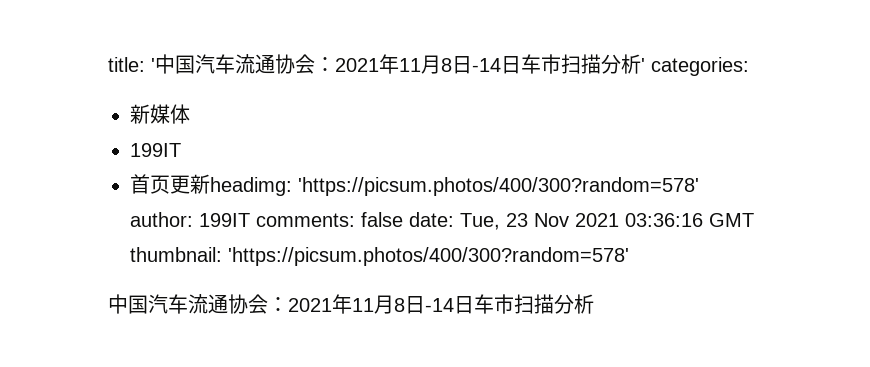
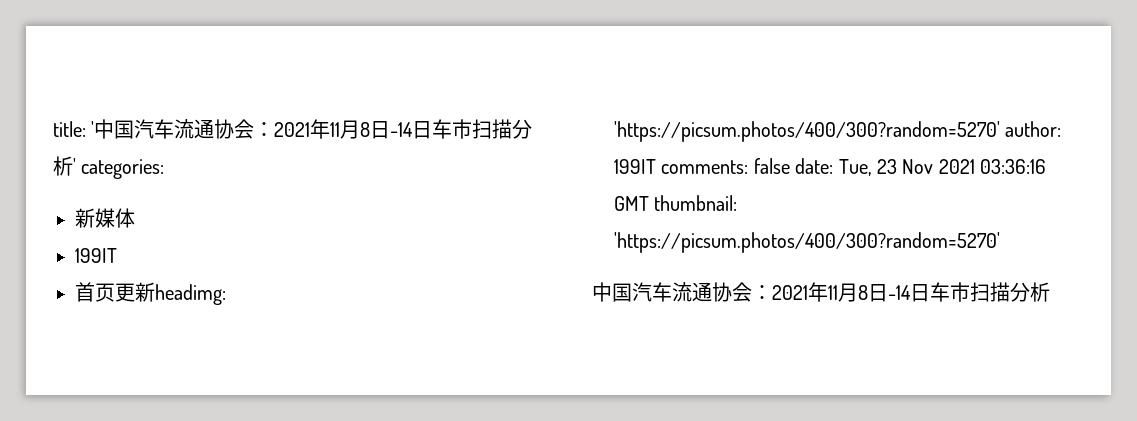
[298,177,699,196] 'https://picsum.photos/400/300?random=578' -> [614,121,1000,142] 'https://picsum.photos/400/300?random=5270'
[228,247,629,266] 'https://picsum.photos/400/300?random=578' -> [614,232,1000,253] 'https://picsum.photos/400/300?random=5270'

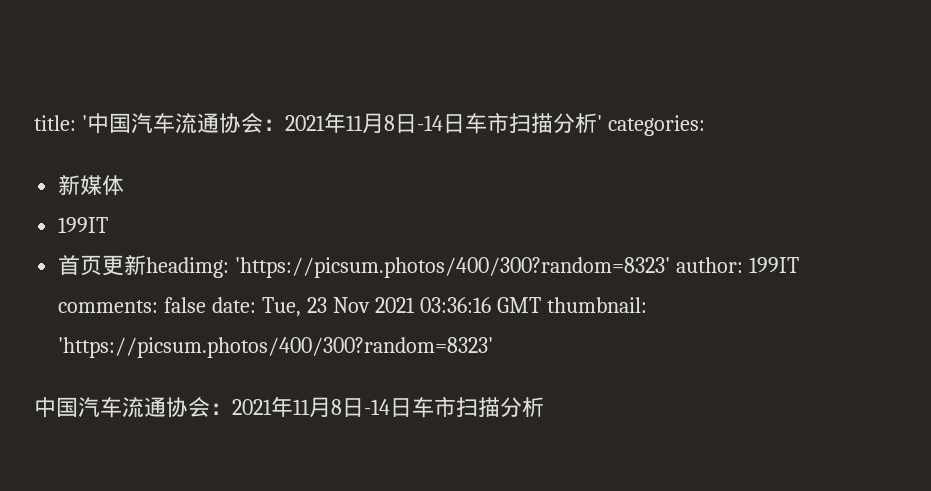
[614,121,1000,142] 'https://picsum.photos/400/300?random=5270' -> [235,257,671,278] 'https://picsum.photos/400/300?random=8323'
[614,232,1000,253] 'https://picsum.photos/400/300?random=5270' -> [58,337,494,358] 'https://picsum.photos/400/300?random=8323'

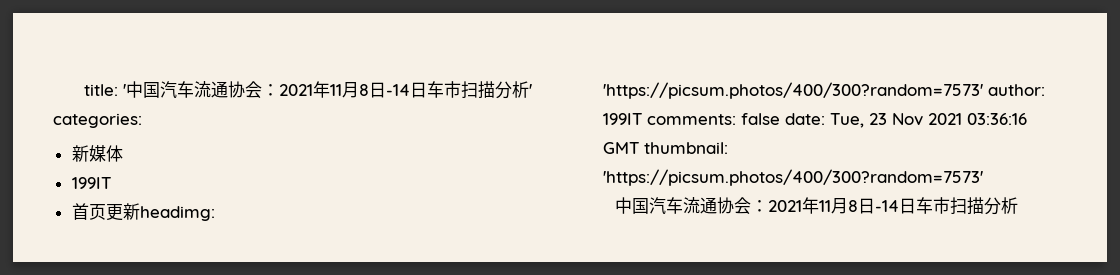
[235,257,671,278] 'https://picsum.photos/400/300?random=8323' -> [602,82,983,99] 'https://picsum.photos/400/300?random=7573'
[58,337,494,358] 'https://picsum.photos/400/300?random=8323' -> [602,169,983,186] 'https://picsum.photos/400/300?random=7573'

